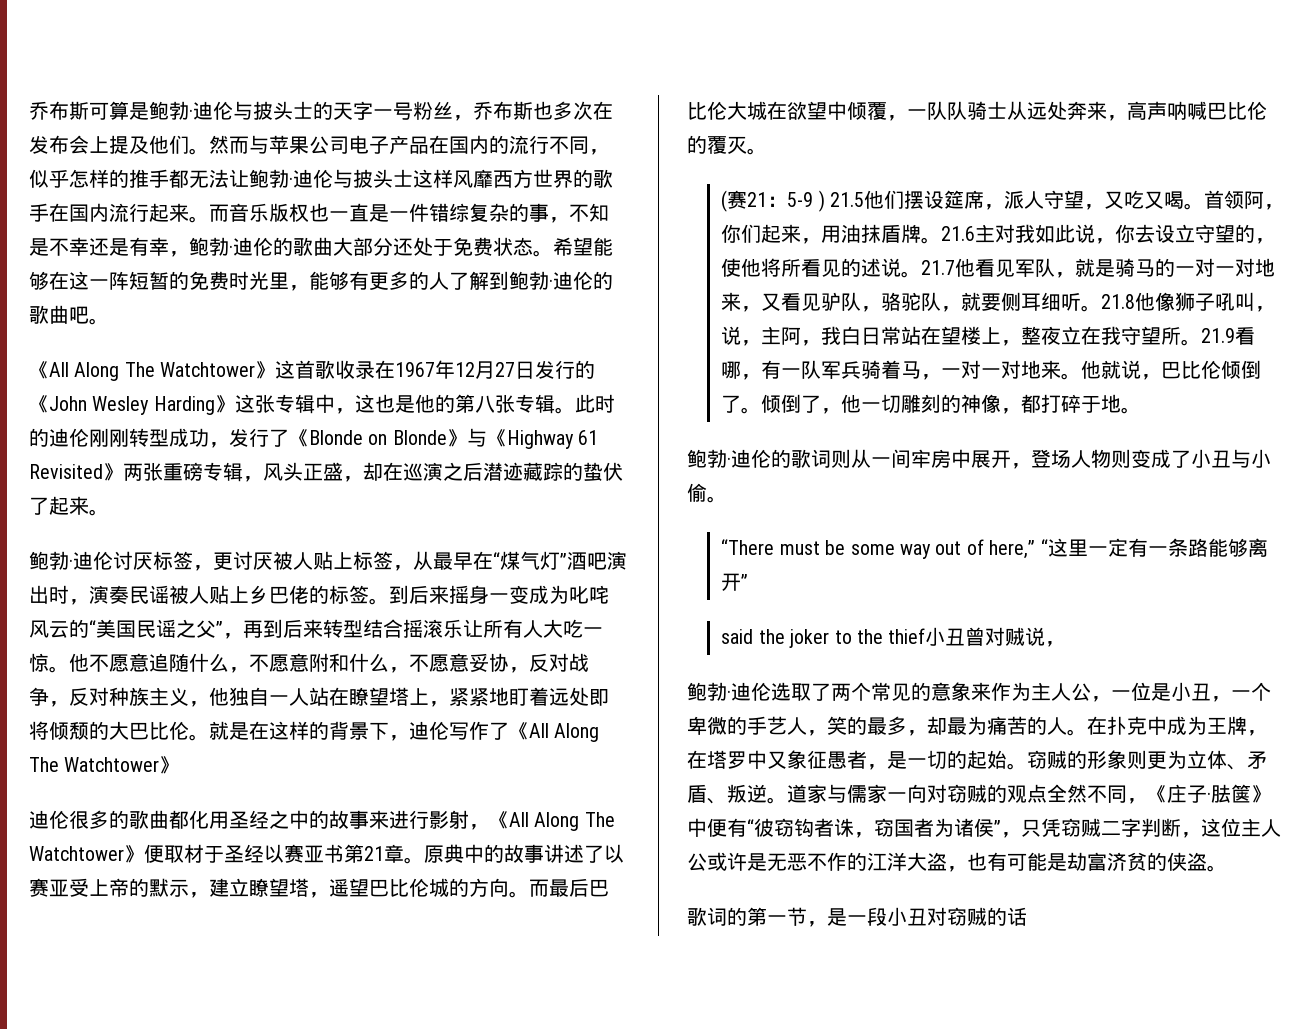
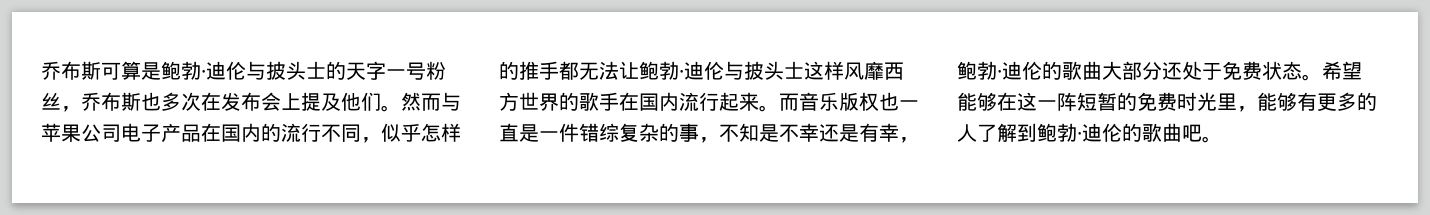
[29,360,596,381] [29,394,615,415] [29,428,599,449] [29,462,623,482] [29,496,109,516] [29,551,627,571] [29,585,609,605] [29,619,603,639] [29,653,589,673] [29,687,609,707] [29,721,600,742] [29,756,180,774] [29,810,615,831] [29,844,624,864] [29,878,609,898] [687,101,1267,121] [687,135,767,155] [721,190,1285,212] [721,224,1276,244] [721,258,1276,278] [721,292,1276,312] [721,326,1256,346] [721,360,1262,380] [721,394,1142,414] [687,449,1271,469] [687,483,727,503] [721,538,1268,559] [721,573,749,591] [721,627,1066,648] [687,682,1271,702] [687,716,1267,736] [687,750,1267,770] [687,784,1271,804] [687,818,1281,838] [687,852,1227,872] [687,907,1027,927] // 《All Along The Watchtower》这首歌收录在1967年12月27日发行的《John Wesley Harding》这张专辑中，这也是他的第八张专辑。此时的迪伦刚刚转型成功，发行了《Blonde on Blonde》与《Highway 61 Revisited》两张重磅专辑，风头正盛，却在巡演之后潜迹藏踪的蛰伏了起来。 // 鲍勃·迪伦讨厌标签，更讨厌被人贴上标签，从最早在“煤气灯”酒吧演出时，演奏民谣被人贴上乡巴佬的标签。到后来摇身一变成为叱咤风云的“美国民谣之父”，再到后来转型结合摇滚乐让所有人大吃一惊。他不愿意追随什么，不愿意附和什么，不愿意妥协，反对战争，反对种族主义，他独自一人站在瞭望塔上，紧紧地盯着远处即将倾颓的大巴比伦。就是在这样的背景下，迪伦写作了《All Along The Watchtower》 // 迪伦很多的歌曲都化用圣经之中的故事来进行影射，《All Along The Watchtower》便取材于圣经以赛亚书第21章。原典中的故事讲述了以赛亚受上帝的默示，建立瞭望塔，遥望巴比伦城的方向。而最后巴比伦大城在欲望中倾覆，一队队骑士从远处奔来，高声呐喊巴比伦的覆灭。 // (赛21：5-9 ) 21.5他们摆设筵席，派人守望，又吃又喝。首领阿，你们起来，用油抹盾牌。21.6主对我如此说，你去设立守望的，使他将所看见的述说。21.7他看见军队，就是骑马的一对一对地来，又看见驴队，骆驼队，就要侧耳细听。21.8他像狮子吼叫，说，主阿，我白日常站在望楼上，整夜立在我守望所。21.9看哪，有一队军兵骑着马，一对一对地来。他就说，巴比伦倾倒了。倾倒了，他一切雕刻的神像，都打碎于地。 // 鲍勃·迪伦的歌词则从一间牢房中展开，登场人物则变成了小丑与小偷。 // “There must be some way out of here,” “这里一定有一条路能够离开” // said the joker to the thief小丑曾对贼说， // 鲍勃·迪伦选取了两个常见的意象来作为主人公，一位是小丑，一个卑微的手艺人，笑的最多，却最为痛苦的人。在扑克中成为王牌，在塔罗中又象征愚者，是一切的起始。窃贼的形象则更为立体、矛盾、叛逆。道家与儒家一向对窃贼的观点全然不同，《庄子·胠箧》中便有“彼窃钩者诛，窃国者为诸侯”，只凭窃贼二字判断，这位主人公或许是无恶不作的江洋大盗，也有可能是劫富济贫的侠盗。 // 歌词的第一节，是一段小丑对窃贼的话 -> (1222, 139) none

